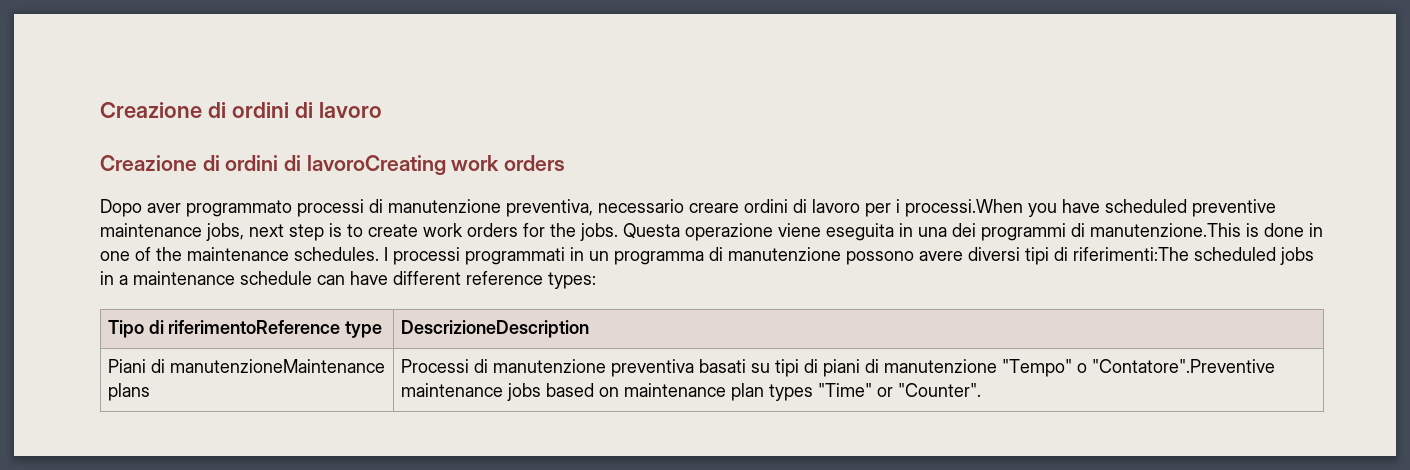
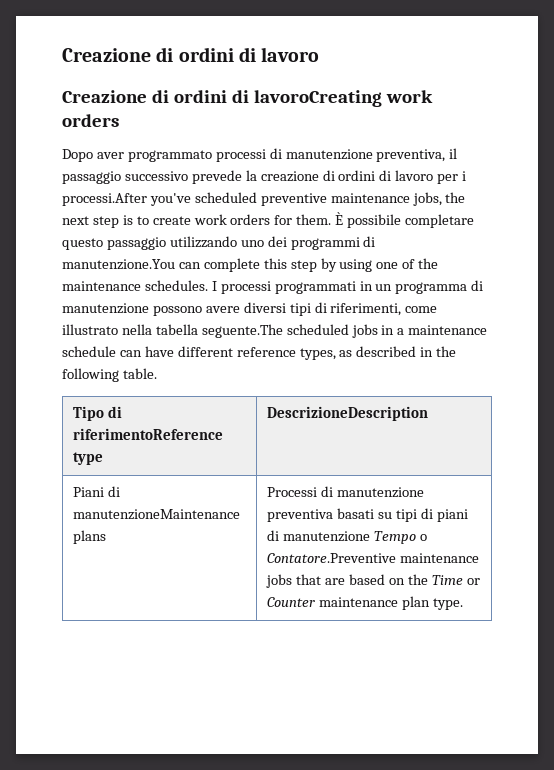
[598,199,739,213] necessario creare -> [449,148,458,159] [62,170,335,184] il passaggio successivo prevede la creazione di
[905,199,1100,217] processi.When you have -> [62,193,191,206] processi.After you've
(244, 232) none -> [445,192,466,203] the
[550,223,1323,241] the jobs. Questa operazione viene eseguita in una dei programmi di manutenzione.This is done in -> [296,212,475,228] [62,236,376,250] [62,258,373,272] them. È possibile completare questo passaggio utilizzando uno dei programmi di manutenzione.You can complete this step by using
[1073,247,1189,261] riferimenti:The -> [330,303,438,316] [62,324,283,338] riferimenti, come illustrato nella tabella seguente.The
[548,272,596,289] types: -> [299,346,457,360] [62,368,157,382] types, as described in the following table.
[1001,359,1275,377] [400,383,981,401] "Tempo" o "Contatore".Preventive maintenance jobs based on maintenance plan types "Time" or "Counter". -> [373,531,427,544] [267,553,480,563] [266,574,480,588] [267,596,463,610] Tempo o Contatore.Preventive maintenance jobs that are based on the Time or Counter maintenance plan type.

